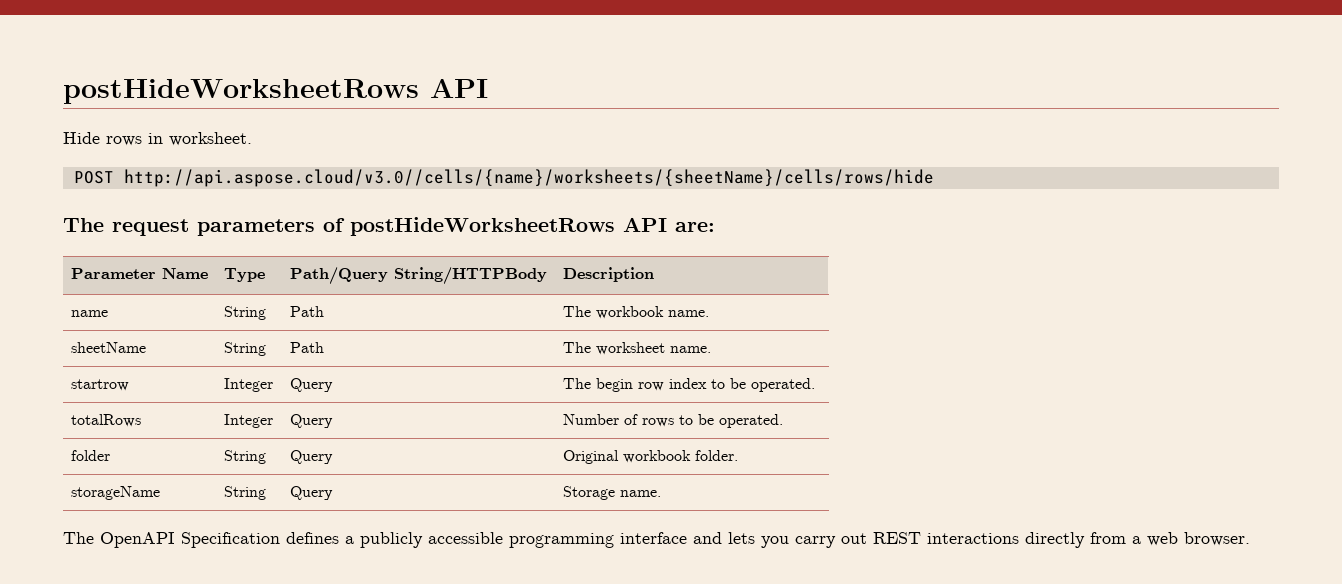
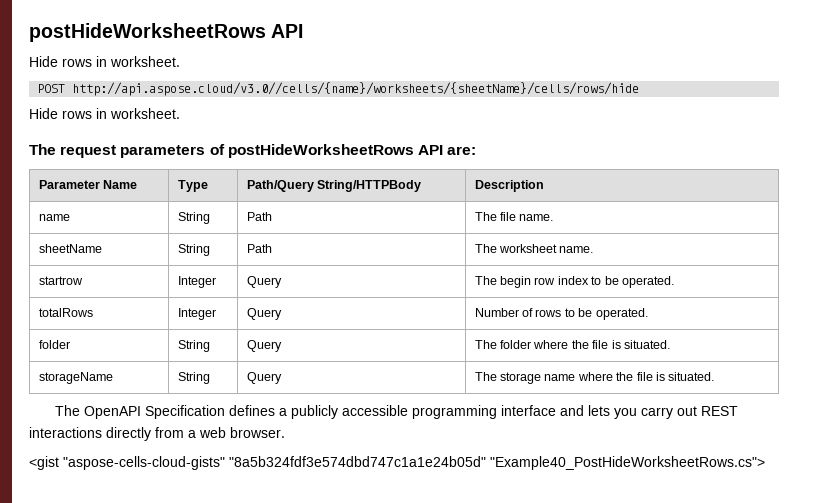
(934, 178) none -> [29,108,180,119] // Hide rows in worksheet.
[595,306,664,319] workbook -> [500,212,517,221] file
[562,450,738,464] [70,486,160,500] [223,486,266,500] [289,486,333,500] [562,486,661,500] Original workbook folder. // storageName | String | Query | Storage name. -> [474,340,670,349] [38,372,113,384] [177,372,210,384] [246,372,282,384] [474,372,715,384] The folder where the file is situated. // storageName | String | Query | The storage name where the file is situated.
(1250, 539) none -> [29,456,765,470] // <gist "aspose-cells-cloud-gists" "8a5b324fdf3e574dbd747c1a1e24b05d" "Example40_PostHideWorksheetRows.cs">

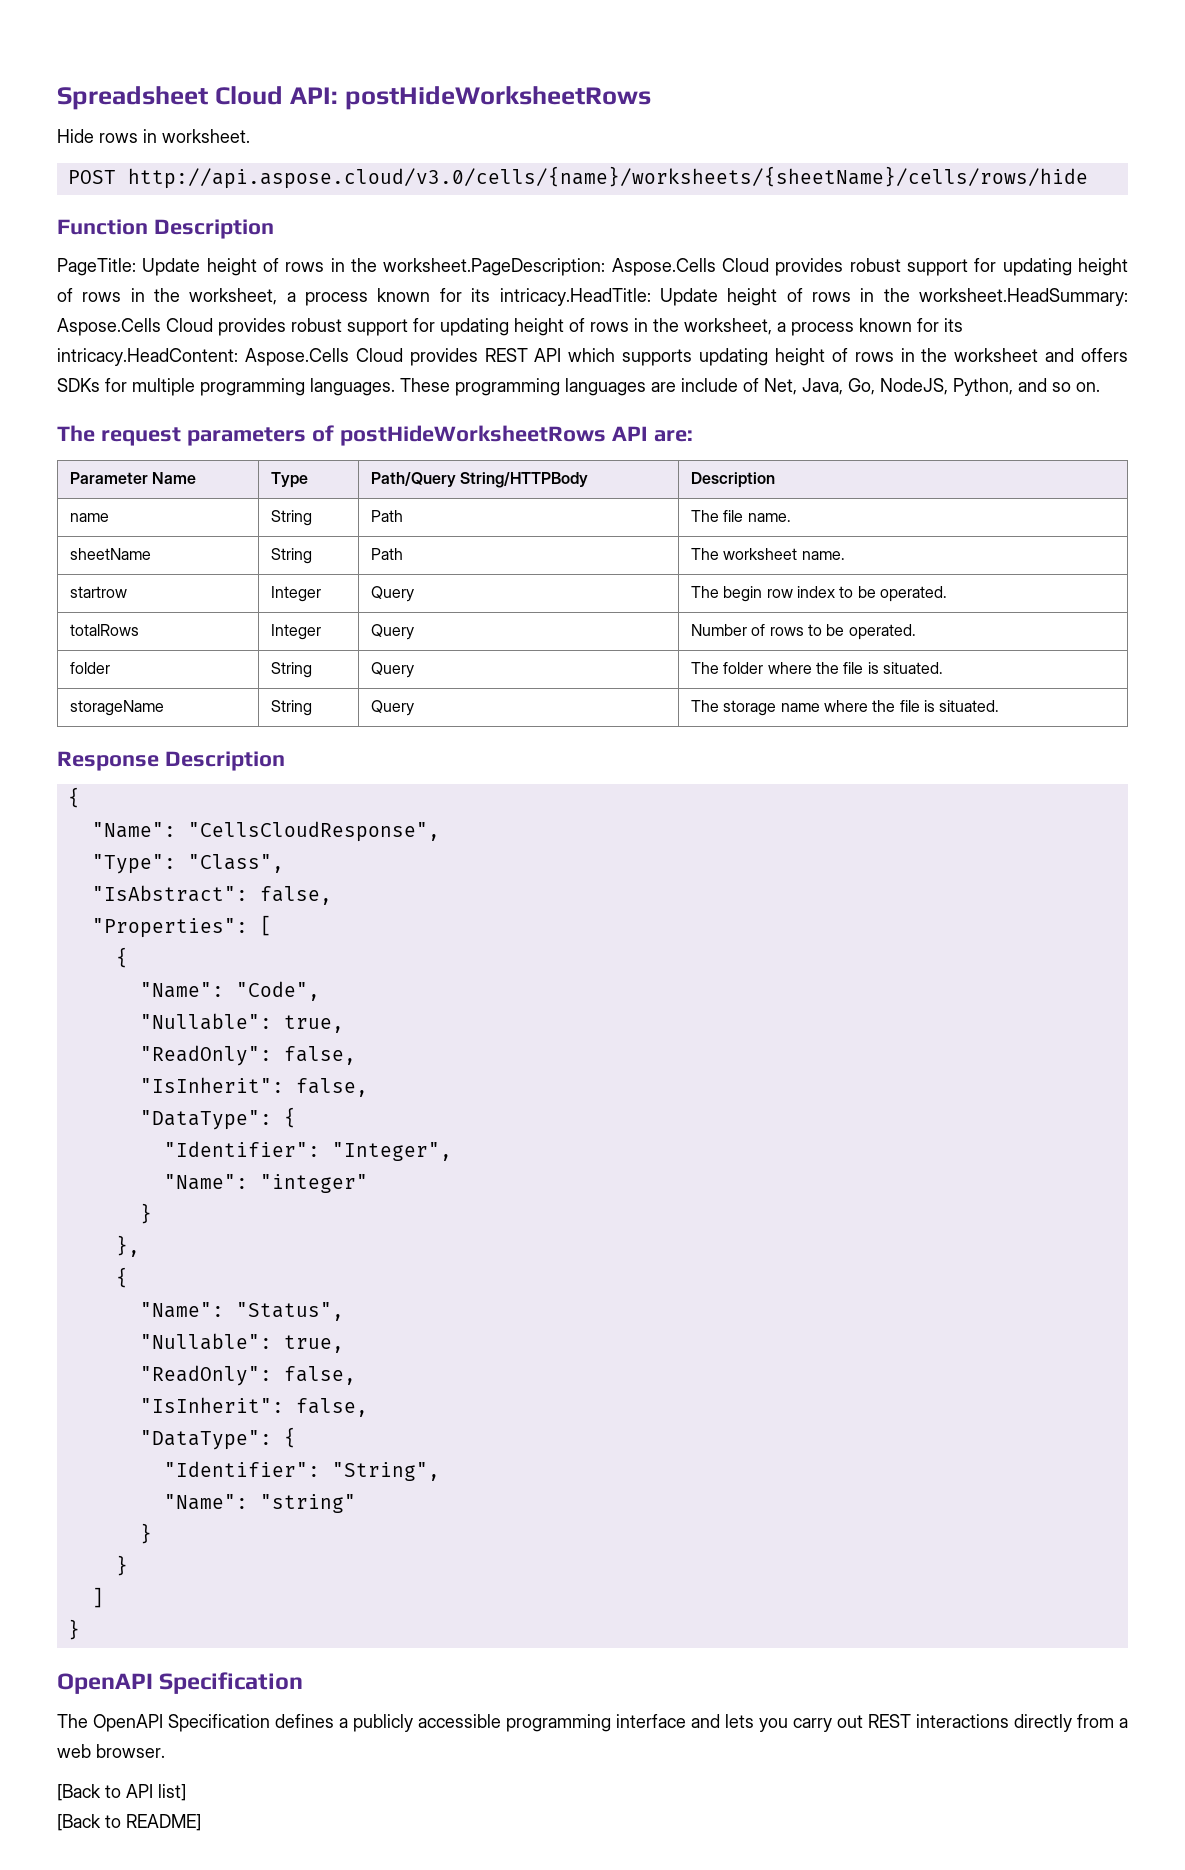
[29,23,304,42] postHideWorksheetRows API -> [57,86,651,110] Spreadsheet Cloud API: postHideWorksheetRows
[72,82,640,96] [29,108,180,119] http://api.aspose.cloud/v3.0//cells/{name}/worksheets/{sheetName}/cells/rows/hide // Hide rows in worksheet. -> [127,166,1088,189] [57,219,274,239] [57,258,1129,276] [57,288,1128,306] [57,318,963,336] [57,348,1128,366] [57,378,1100,396] http://api.aspose.cloud/v3.0/cells/{name}/worksheets/{sheetName}/cells/rows/hide // Function Description // PageTitle: Update height of rows in the worksheet.PageDescription: Aspose.Cells Cloud provides robust support for updating height of rows in the worksheet, a process known for its intricacy.HeadTitle: Update height of rows in the worksheet.HeadSummary: Aspose.Cells Cloud provides robust support for updating height of rows in the worksheet, a process known for its intricacy.HeadContent: Aspose.Cells Cloud provides REST API which supports updating height of rows in the worksheet and offers SDKs for multiple programming languages. These programming languages are include of Net, Java, Go, NodeJS, Python, and so on.
(715, 376) none -> [57,751,285,771] [67,787,80,808] [91,821,440,842] [91,854,284,874] [91,885,332,905] [91,915,272,938] [115,947,128,968] [139,981,320,1001] [139,1013,344,1033] [139,1045,356,1066] [139,1077,368,1097] [139,1107,296,1130] [163,1141,452,1161] [163,1174,368,1193] [139,1203,152,1224] [115,1235,140,1257] [115,1267,128,1288] [139,1302,344,1321] [139,1333,344,1353] [139,1365,356,1386] [139,1397,368,1417] [139,1427,296,1450] [163,1461,440,1481] [163,1494,356,1513] [139,1523,152,1544] [115,1555,128,1576] [91,1587,104,1608] [67,1619,80,1640] [57,1672,304,1694] // Response Description // { // "Name": "CellsCloudResponse", // "Type": "Class", // "IsAbstract": false, // "Properties": [ // { // "Name": "Code", // "Nullable": true, // "ReadOnly": false, // "IsInherit": false, // "DataType": { // "Identifier": "Integer", // "Name": "integer" // } // }, // { // "Name": "Status", // "Nullable": true, // "ReadOnly": false, // "IsInherit": false, // "DataType": { // "Identifier": "String", // "Name": "string" // } // } // ] // } // OpenAPI Specification
[29,456,765,470] <gist "aspose-cells-cloud-gists" "8a5b324fdf3e574dbd747c1a1e24b05d" "Example40_PostHideWorksheetRows.cs"> -> [57,1784,186,1801] [57,1814,201,1831] [Back to API list] // [Back to README]

